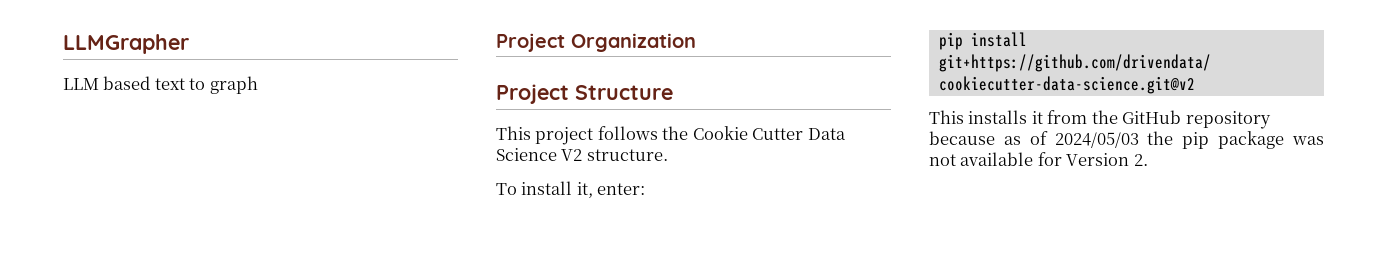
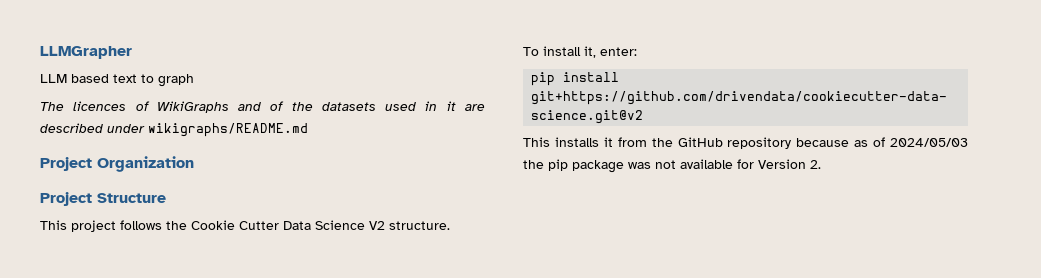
(258, 85) none -> [40,101,485,113] [40,123,308,137] // The licences of WikiGraphs and of the datasets used in it are described under wikigraphs/README.md

